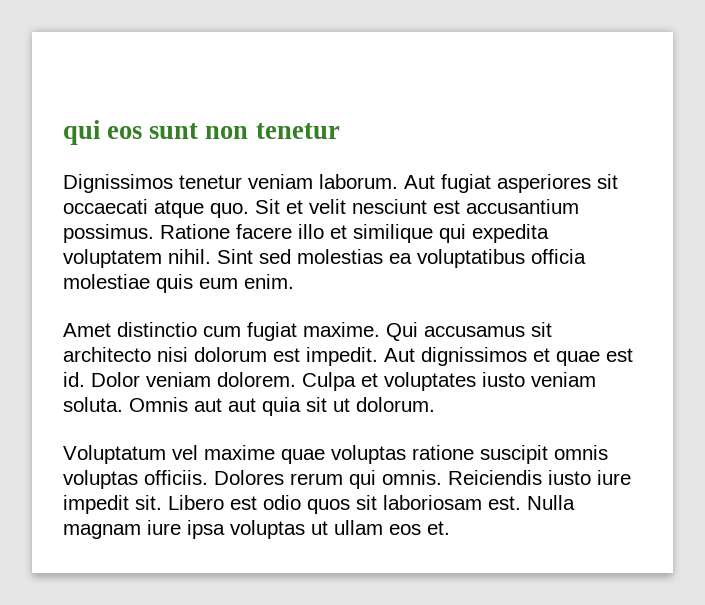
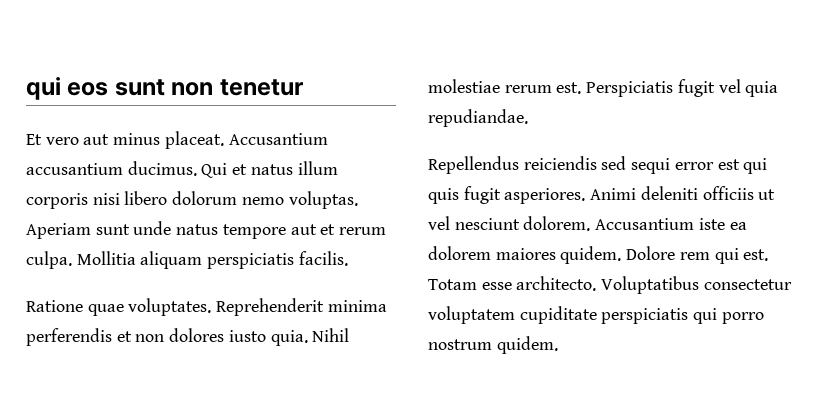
[63,174,618,193] [63,199,579,218] [63,224,549,243] [63,249,586,268] [63,274,294,293] [63,322,552,341] [63,347,633,366] [63,372,596,391] [63,397,435,416] [63,445,608,464] [63,470,631,489] [63,495,575,514] [63,520,450,539] Dignissimos tenetur veniam laborum. Aut fugiat asperiores sit occaecati atque quo. Sit et velit nesciunt est accusantium possimus. Ratione facere illo et similique qui expedita voluptatem nihil. Sint sed molestias ea voluptatibus officia molestiae quis eum enim. // Amet distinctio cum fugiat maxime. Qui accusamus sit architecto nisi dolorum est impedit. Aut dignissimos et quae est id. Dolor veniam dolorem. Culpa et voluptates iusto veniam soluta. Omnis aut aut quia sit ut dolorum. // Voluptatum vel maxime quae voluptas ratione suscipit omnis voluptas officiis. Dolores rerum qui omnis. Reiciendis iusto iure impedit sit. Libero est odio quos sit laboriosam est. Nulla magnam iure ipsa voluptas ut ullam eos et. -> [26,131,328,149] [26,161,338,178] [26,191,358,209] [26,221,387,239] [26,251,348,269] [26,298,387,316] [26,328,350,346] [428,79,779,97] [428,109,528,127] [428,156,768,174] [428,186,776,204] [428,216,747,231] [428,246,769,264] [428,276,792,294] [428,306,764,324] [428,336,558,354] Et vero aut minus placeat. Accusantium accusantium ducimus. Qui et natus illum corporis nisi libero dolorum nemo voluptas. Aperiam sunt unde natus tempore aut et rerum culpa. Mollitia aliquam perspiciatis facilis. // Ratione quae voluptates. Reprehenderit minima perferendis et non dolores iusto quia. Nihil molestiae rerum est. Perspiciatis fugit vel quia repudiandae. // Repellendus reiciendis sed sequi error est qui quis fugit asperiores. Animi deleniti officiis ut vel nesciunt dolorem. Accusantium iste ea dolorem maiores quidem. Dolore rem qui est. Totam esse architecto. Voluptatibus consectetur voluptatem cupiditate perspiciatis qui porro nostrum quidem.

